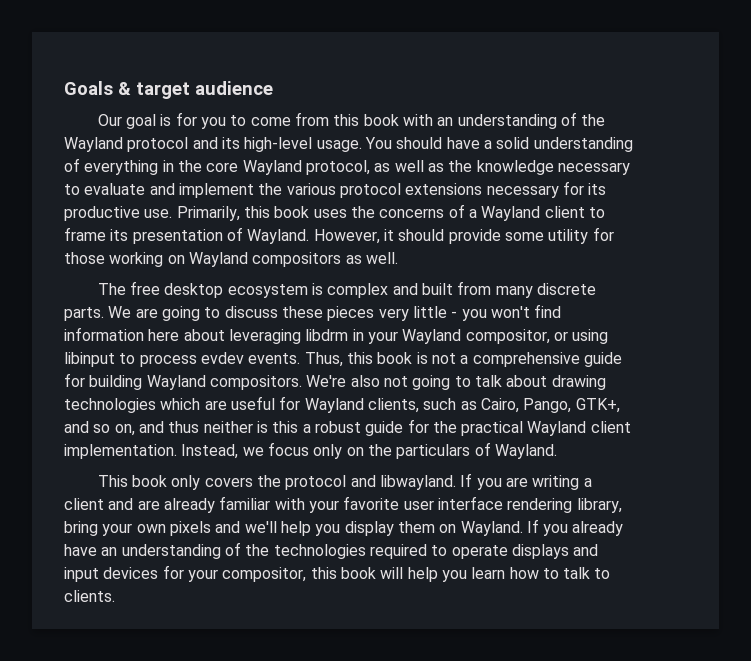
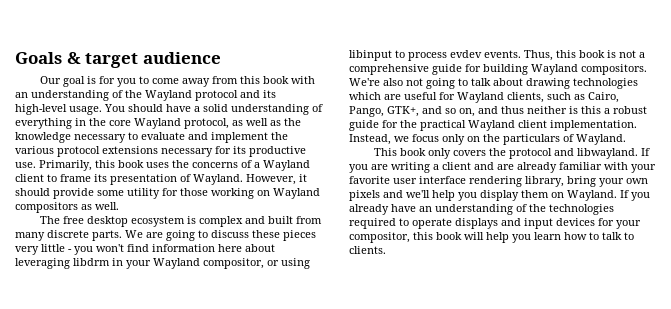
(291, 121) none -> [182,78,211,87] away

